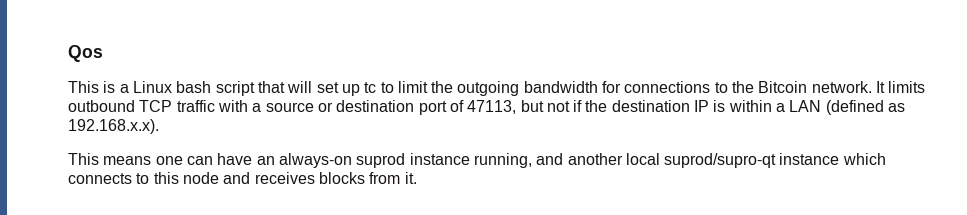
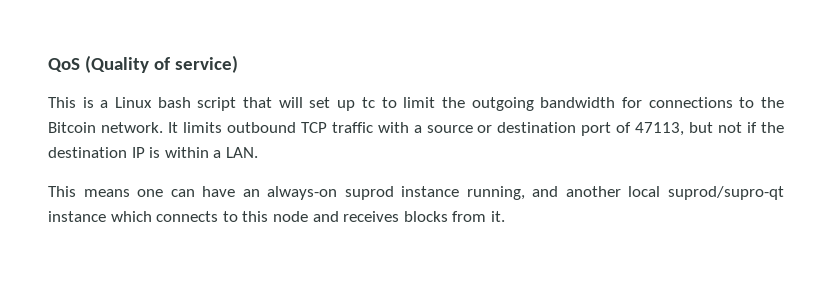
[68,45,103,62] Qos -> [48,55,238,73] QoS (Quality of service)
[789,100,906,115] [68,119,159,134] LAN (defined as 192.168.x.x). -> [225,147,258,158] LAN.

